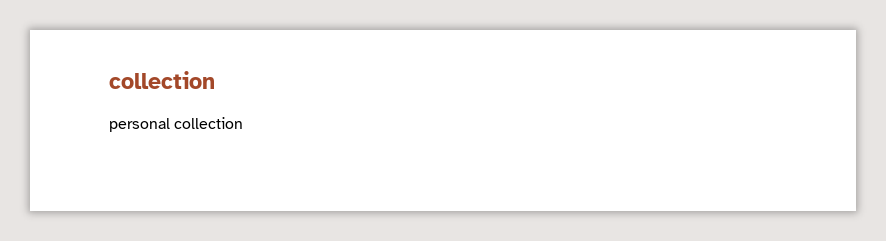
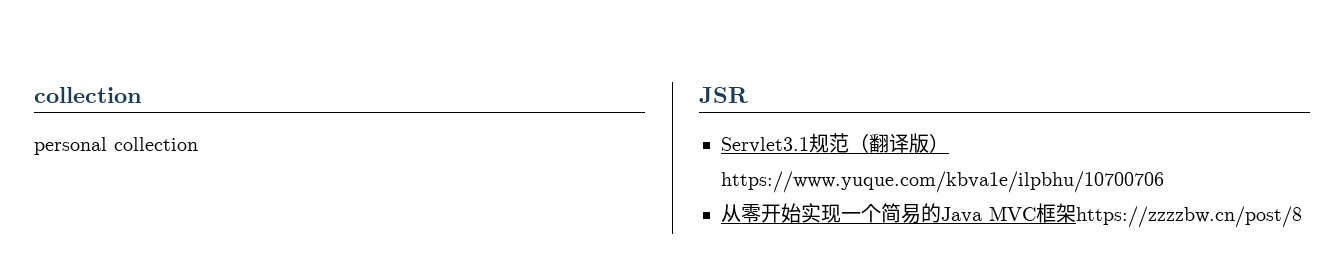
(244, 123) none -> [699,87,748,103] [721,133,949,153] [721,171,1164,193] [721,203,1302,228] // JSR // Servlet3.1规范（翻译版）https://www.yuque.com/kbva1e/ilpbhu/10700706 // 从零开始实现一个简易的Java MVC框架https://zzzzbw.cn/post/8

